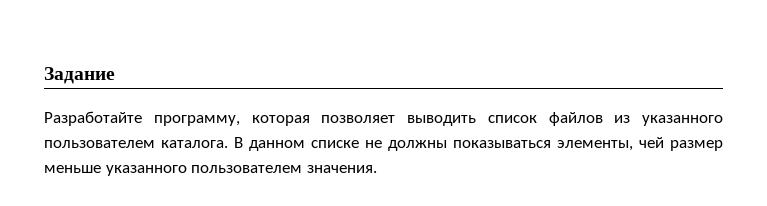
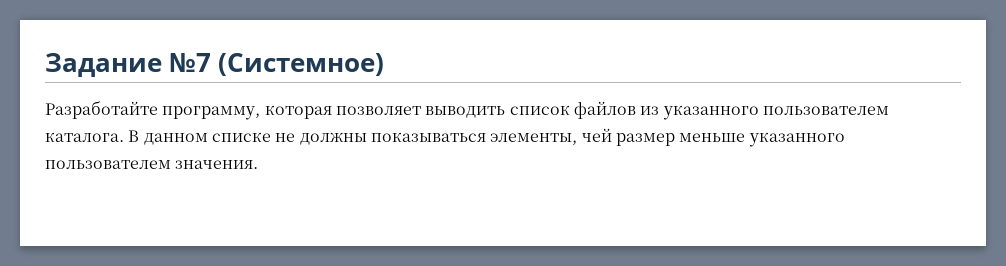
(115, 75) none -> [169,53,384,76] №7 (Системное)

